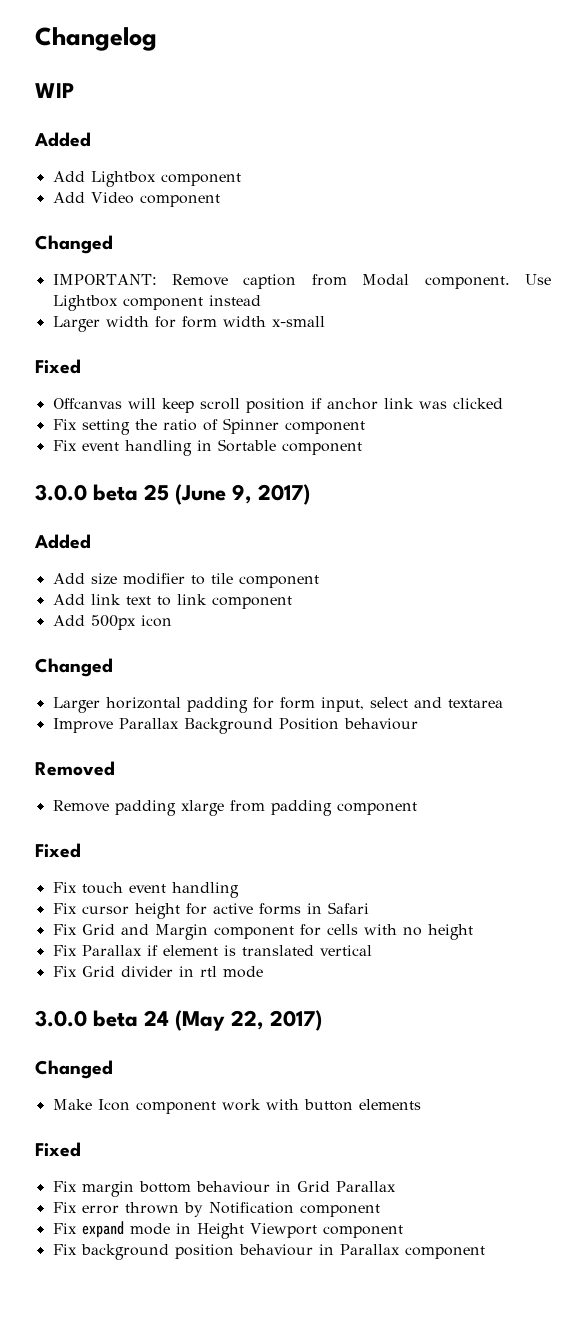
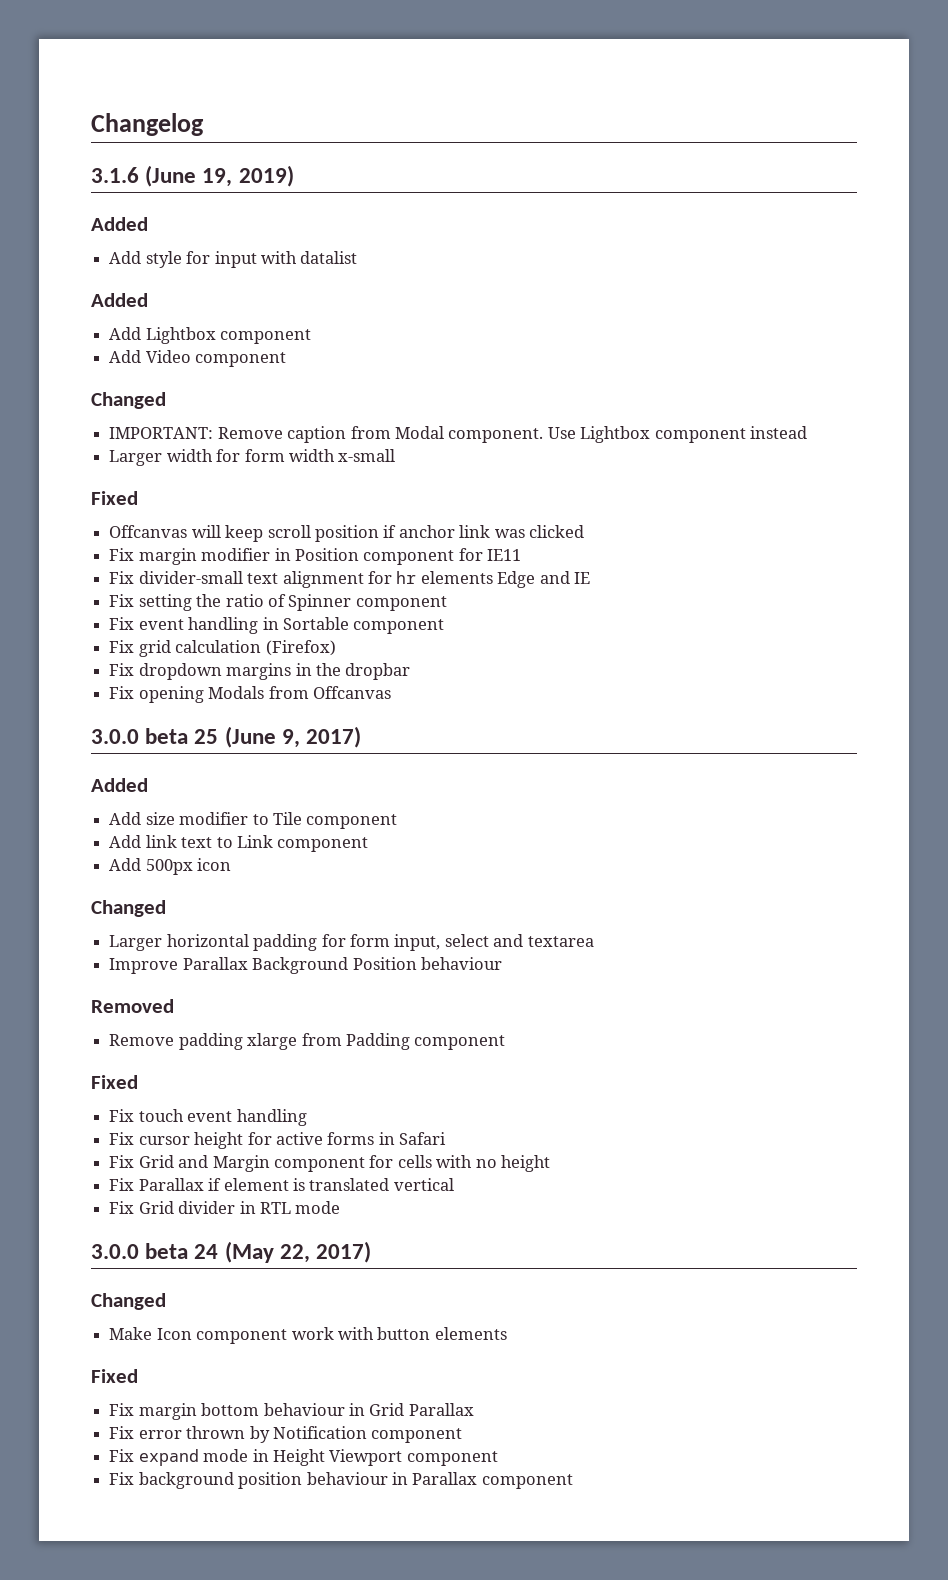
[35,83,74,98] WIP -> [91,165,294,187] [91,217,148,231] [109,251,358,268] 3.1.6 (June 19, 2019) // Added // Add style for input with datalist
(503, 403) none -> [109,548,522,565] [109,571,591,588] // Fix margin modifier in Position component for IE11 // Fix divider-small text alignment for hr elements Edge and IE
(362, 448) none -> [109,640,336,657] [109,663,411,680] [109,686,391,703] // Fix grid calculation (Firefox) // Fix dropdown margins in the dropbar // Fix opening Modals from Offcanvas
[210,573,233,584] tile -> [272,812,302,825] Tile
[176,594,207,605] link -> [236,835,273,848] Link
[270,800,332,816] padding -> [345,1033,410,1050] Padding
[199,966,217,977] rtl -> [259,1202,291,1214] RTL

